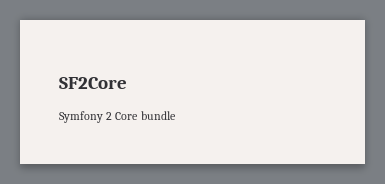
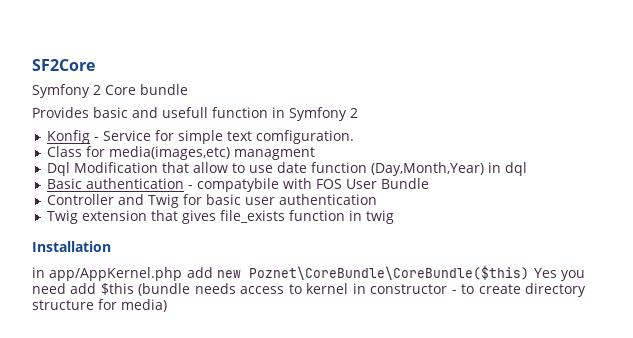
(176, 115) none -> [32,107,358,121] [46,130,354,144] [46,146,315,160] [46,162,527,176] [46,178,429,192] [46,194,377,208] [46,210,394,224] [32,241,111,252] [32,265,586,281] [32,283,586,297] [32,299,167,312] // Provides basic and usefull function in Symfony 2 // Konfig - Service for simple text comfiguration. // Class for media(images,etc) managment // Dql Modification that allow to use date function (Day,Month,Year) in dql // Basic authentication - compatybile with FOS User Bundle // Controller and Twig for basic user authentication // Twig extension that gives file_exists function in twig // Installation // in app/AppKernel.php add new Poznet\CoreBundle\CoreBundle($this) Yes you need add $this (bundle needs access to kernel in constructor - to create directory structure for media)

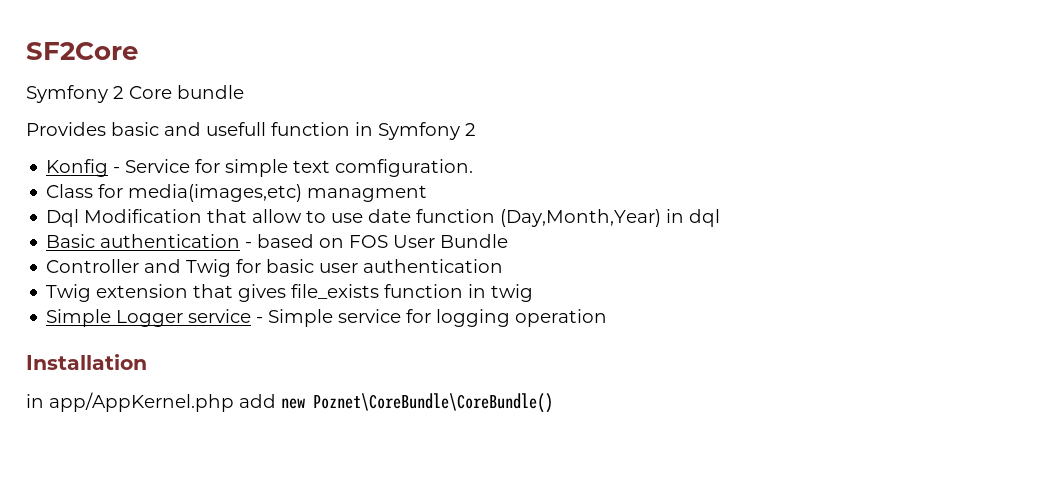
[196,178,312,192] compatybile with -> [257,234,345,248] based on
(394, 217) none -> [46,309,608,327] // Simple Logger service - Simple service for logging operation
[249,265,586,281] [32,283,586,297] [32,299,167,312] Poznet\CoreBundle\CoreBundle($this) Yes you need add $this (bundle needs access to kernel in constructor - to create directory structure for media) -> [313,393,553,413] Poznet\CoreBundle\CoreBundle()

